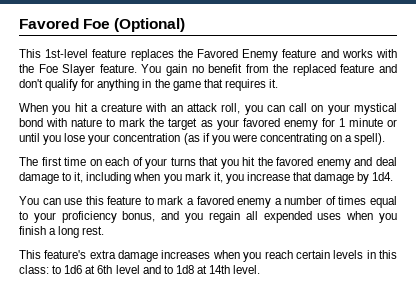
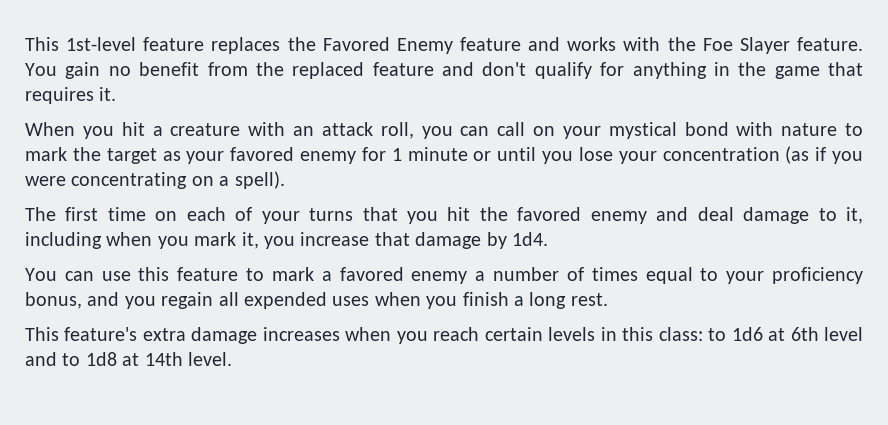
[19,18,186,32] Favored Foe (Optional) // -> (25, 44) none

